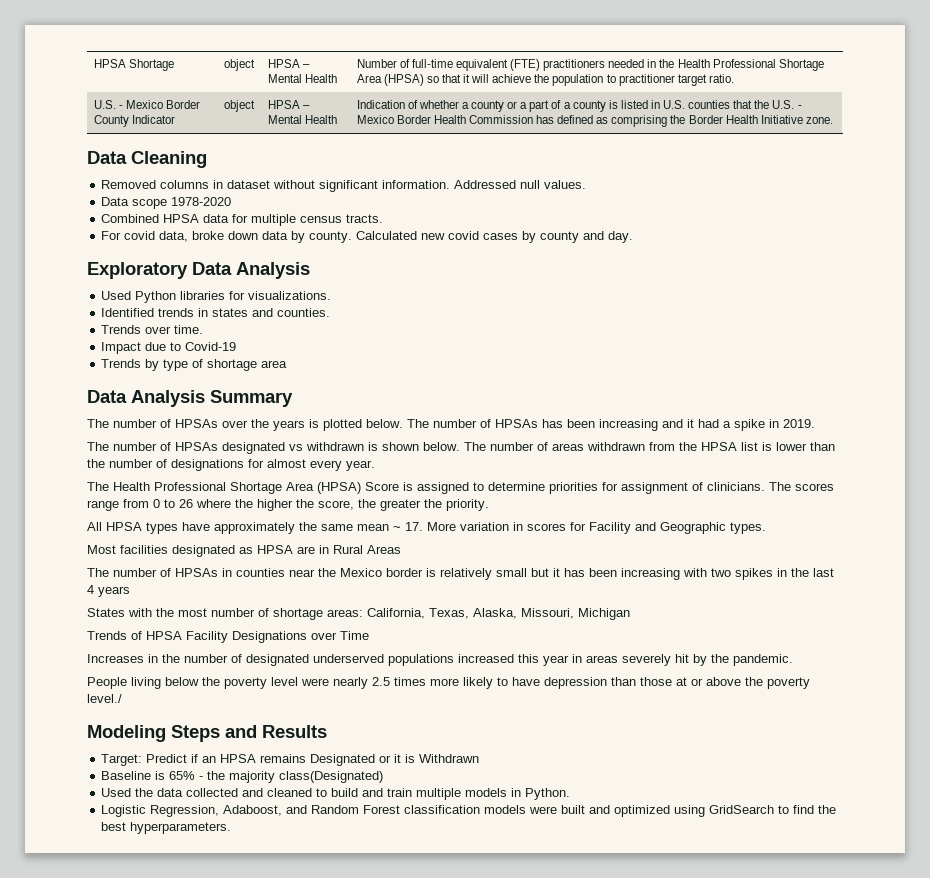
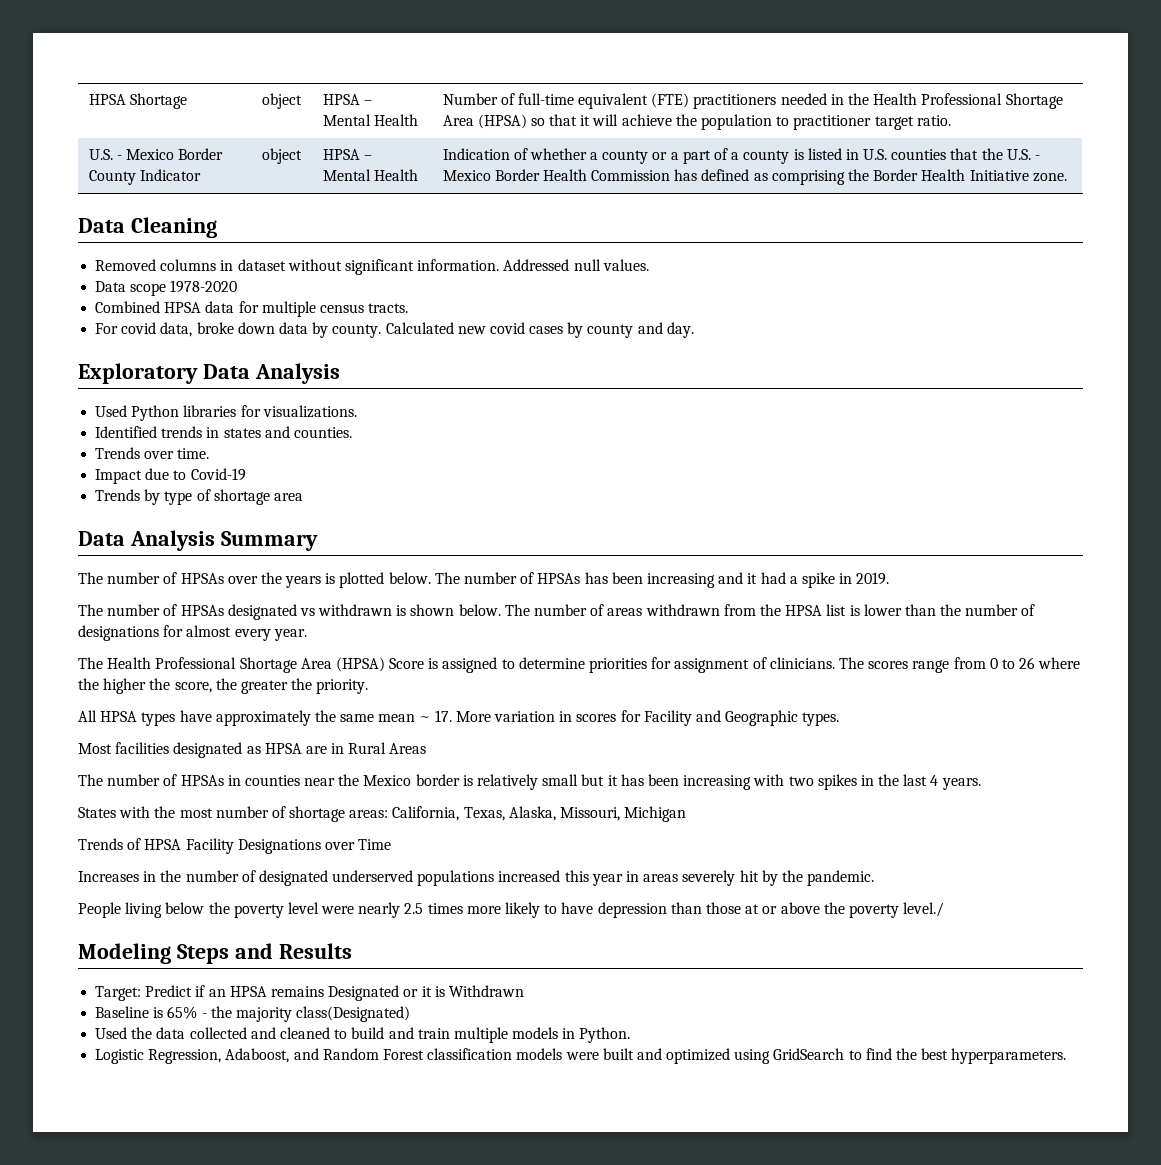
[98,586,130,597] years -> [941,778,981,790] years.

